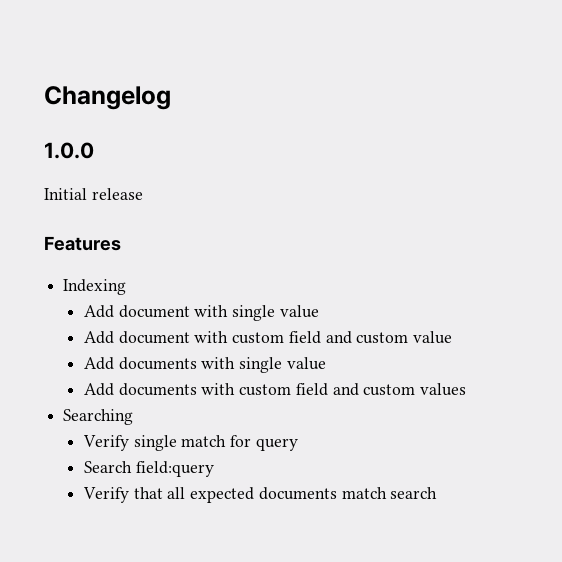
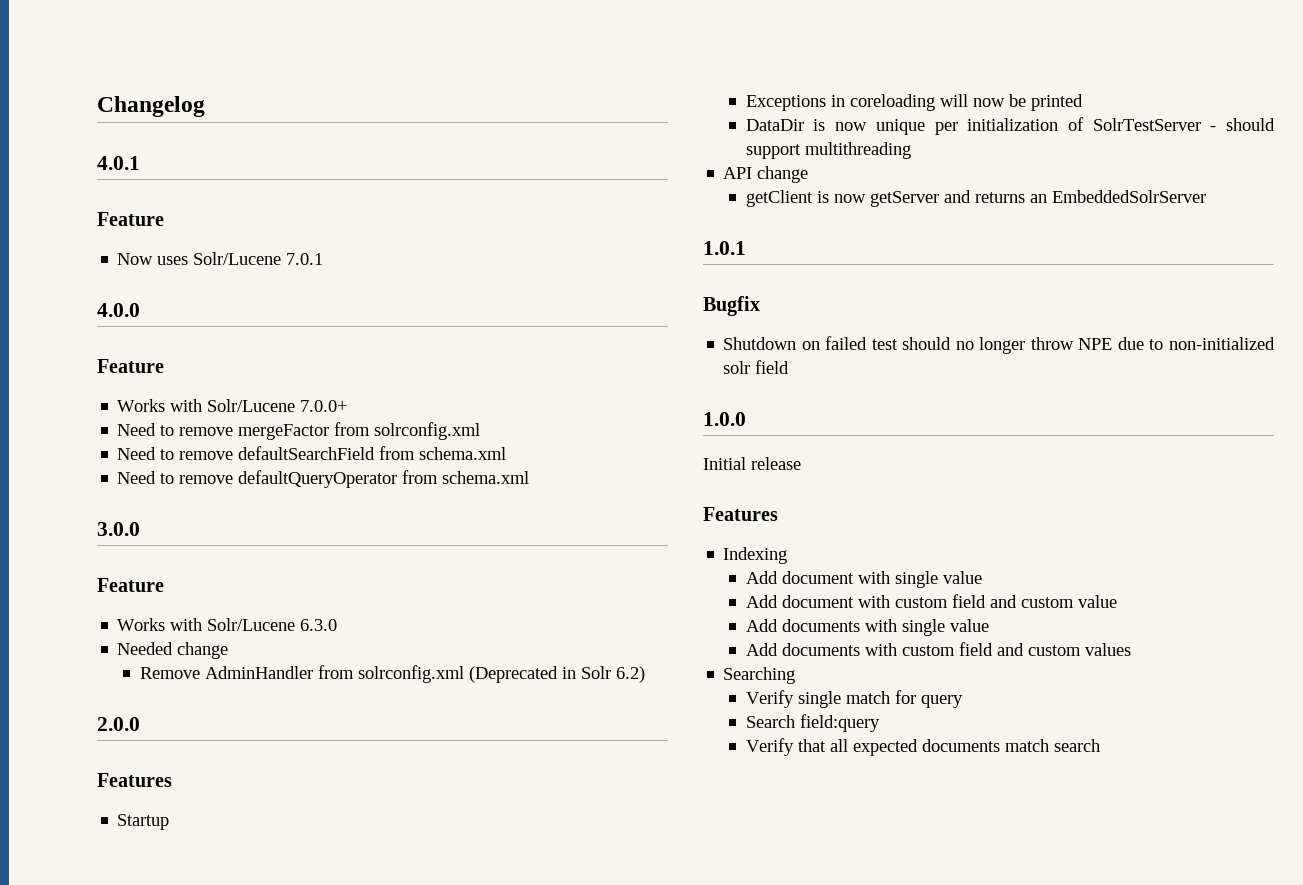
(171, 98) none -> [97,156,140,170] [97,212,164,226] [117,252,324,265] [97,303,140,317] [97,359,164,373] [117,399,348,412] [117,422,481,440] [117,446,507,460] [117,470,530,488] [97,522,140,536] [97,578,164,592] [117,618,338,631] [117,642,229,659] [139,665,645,683] [97,717,140,731] [97,773,172,787] [117,814,170,830] [745,94,1083,111] [745,117,1275,135] [745,142,911,159] [723,166,809,183] [745,190,1206,207] [703,241,746,255] [703,296,760,316] [723,336,1275,354] [723,360,790,374] // 4.0.1 // Feature // Now uses Solr/Lucene 7.0.1 // 4.0.0 // Feature // Works with Solr/Lucene 7.0.0+ // Need to remove mergeFactor from solrconfig.xml // Need to remove defaultSearchField from schema.xml // Need to remove defaultQueryOperator from schema.xml // 3.0.0 // Feature // Works with Solr/Lucene 6.3.0 // Needed change // Remove AdminHandler from solrconfig.xml (Deprecated in Solr 6.2) // 2.0.0 // Features // Startup // Exceptions in coreloading will now be printed // DataDir is now unique per initialization of SolrTestServer - should support multithreading // API change // getClient is now getServer and returns an EmbeddedSolrServer // 1.0.1 // Bugfix // Shutdown on failed test should no longer throw NPE due to non-initialized solr field

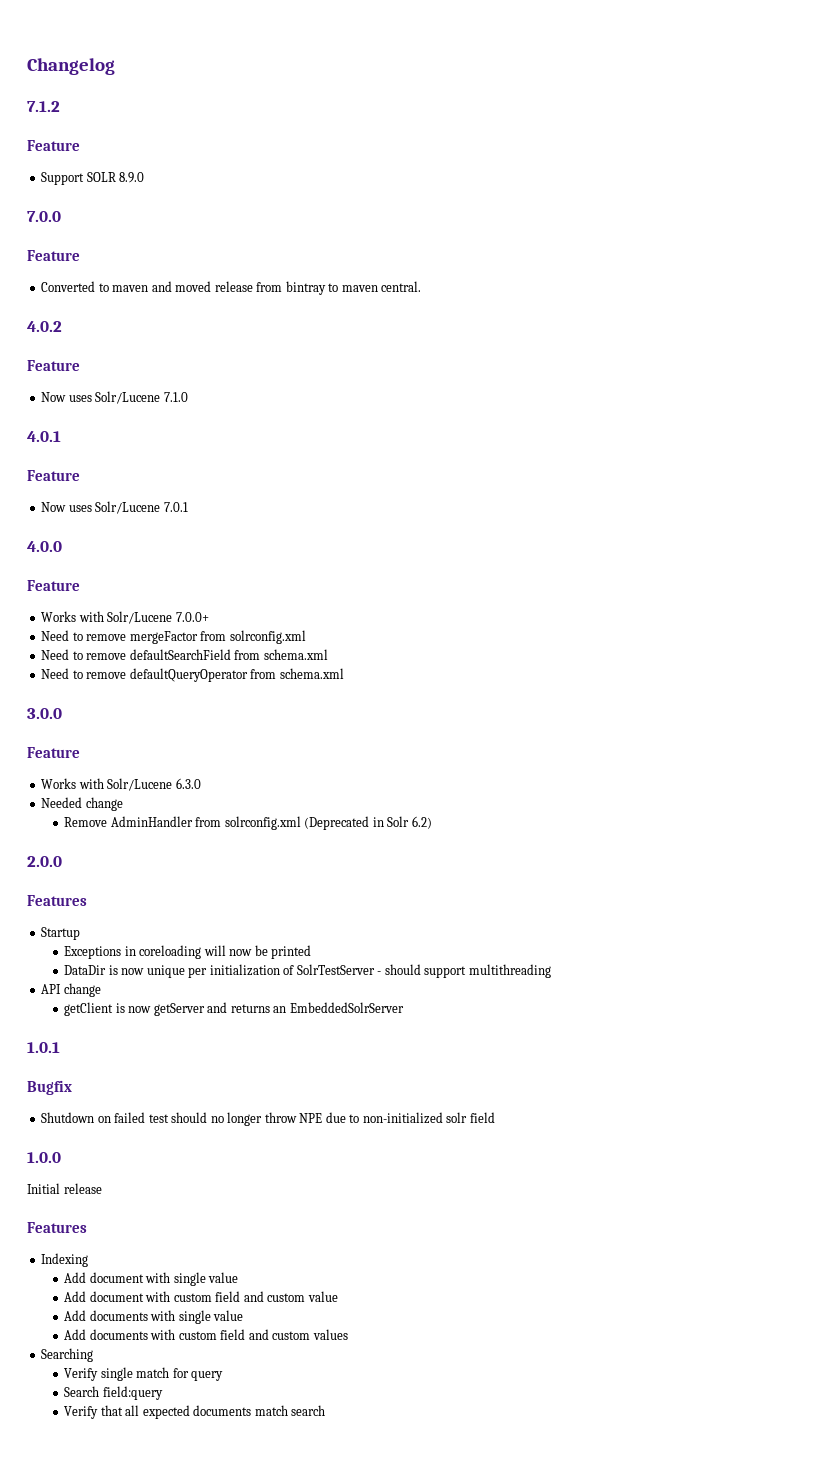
(205, 106) none -> [27,101,60,112] [27,140,80,151] [41,172,145,185] [27,211,61,222] [27,250,80,261] [41,281,422,295] [27,321,62,332] [27,360,80,371] [41,391,188,404] // 7.1.2 // Feature // Support SOLR 8.9.0 // 7.0.0 // Feature // Converted to maven and moved release from bintray to maven central. // 4.0.2 // Feature // Now uses Solr/Lucene 7.1.0

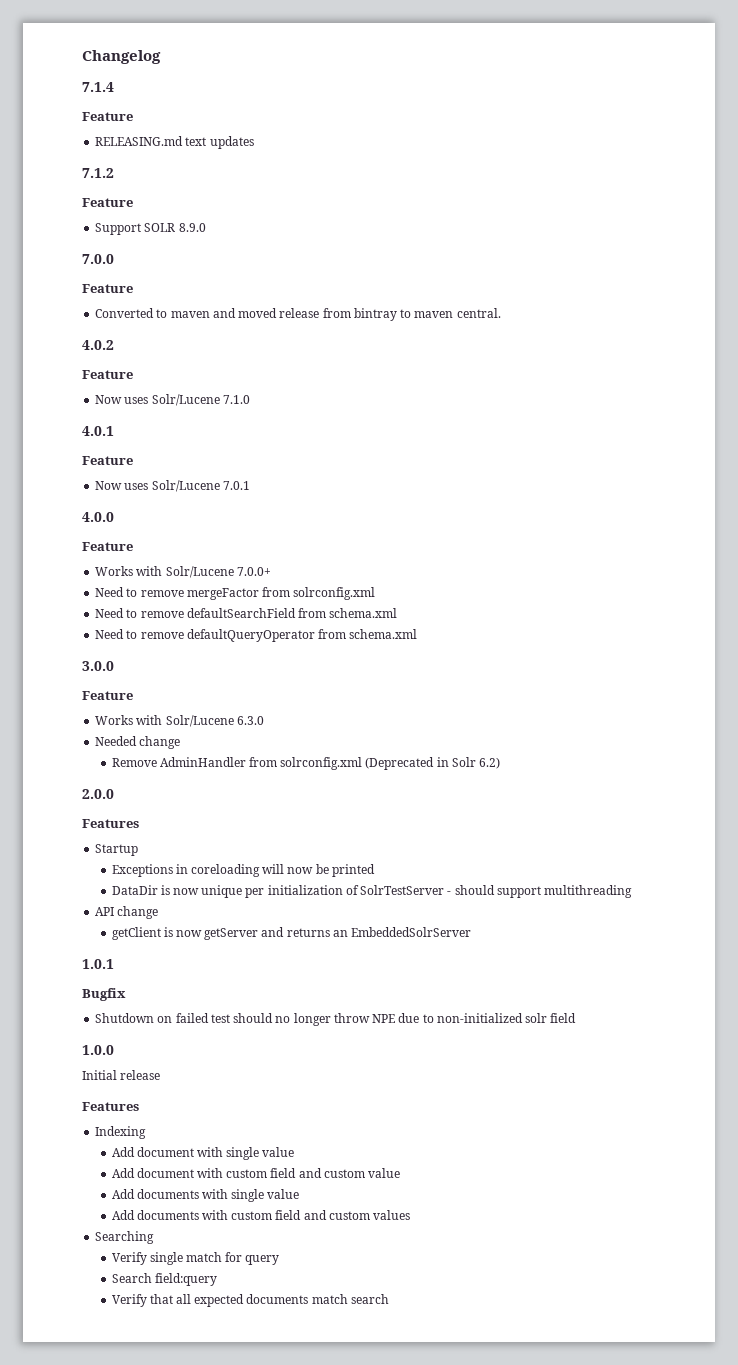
(115, 66) none -> [82,82,114,92] [82,112,133,121] [95,136,254,149] // 7.1.4 // Feature // RELEASING.md text updates

